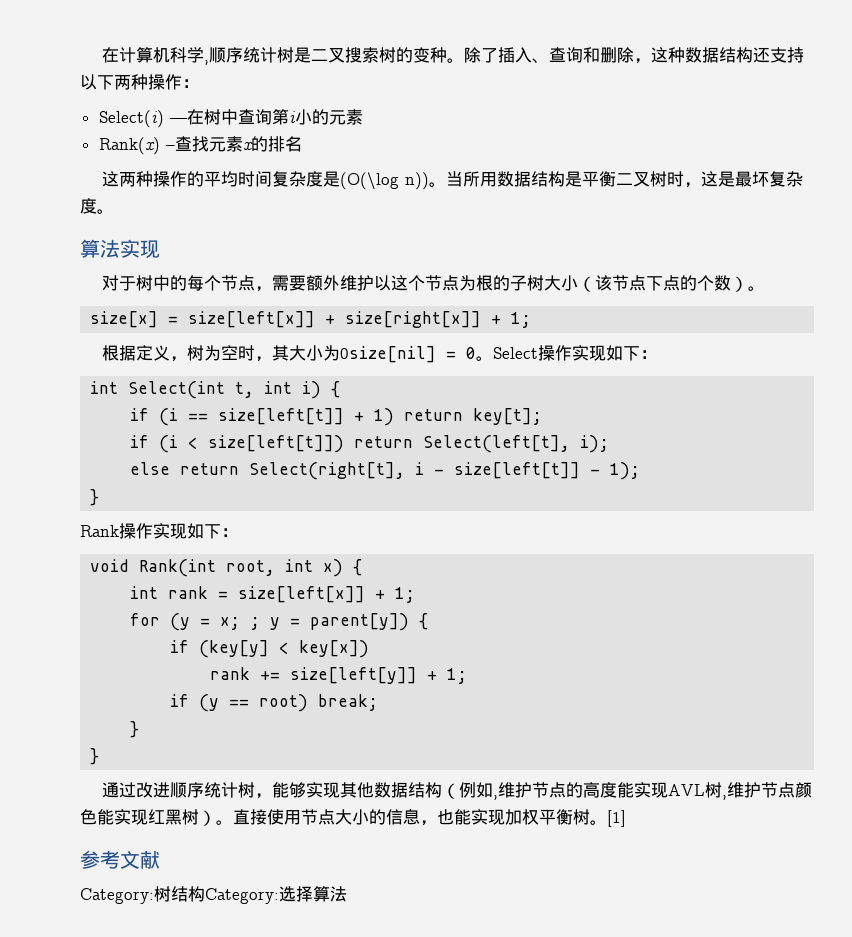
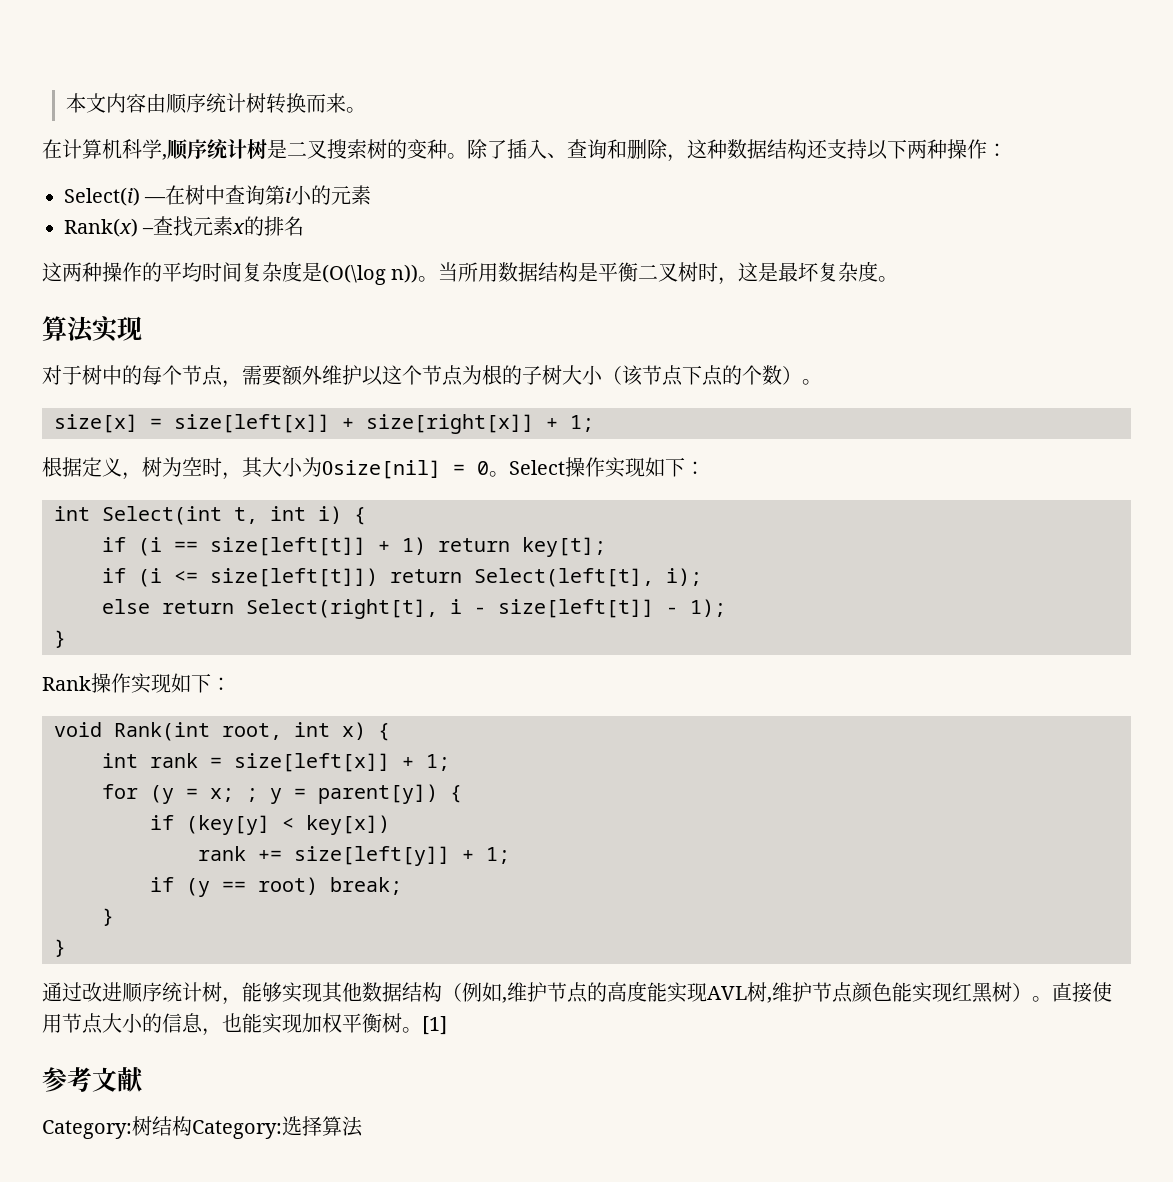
(102, 55) none -> [66,93,367,114] 本文内容由顺序统计树转换而来。 //
[188,437,199,449] < -> [174,570,198,583] <=

